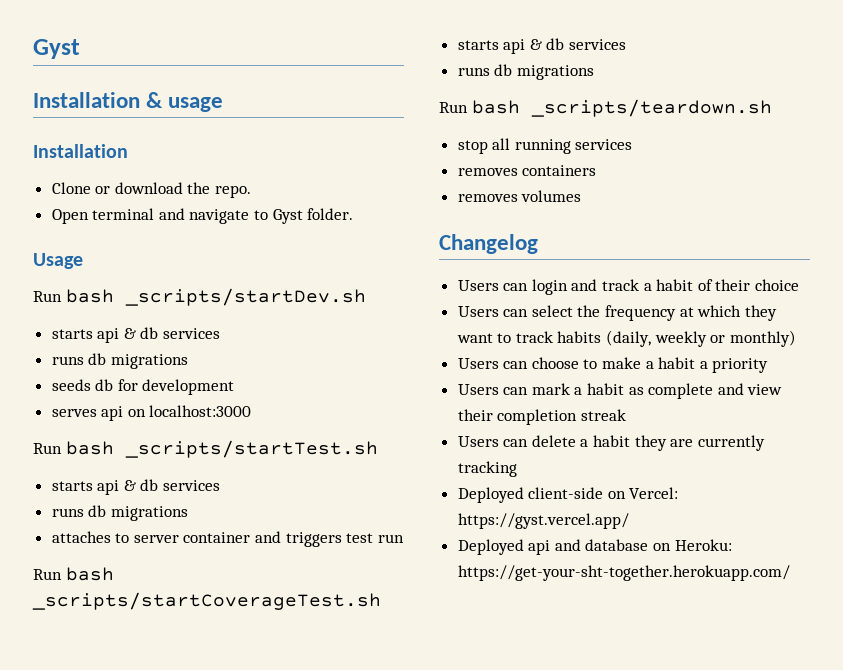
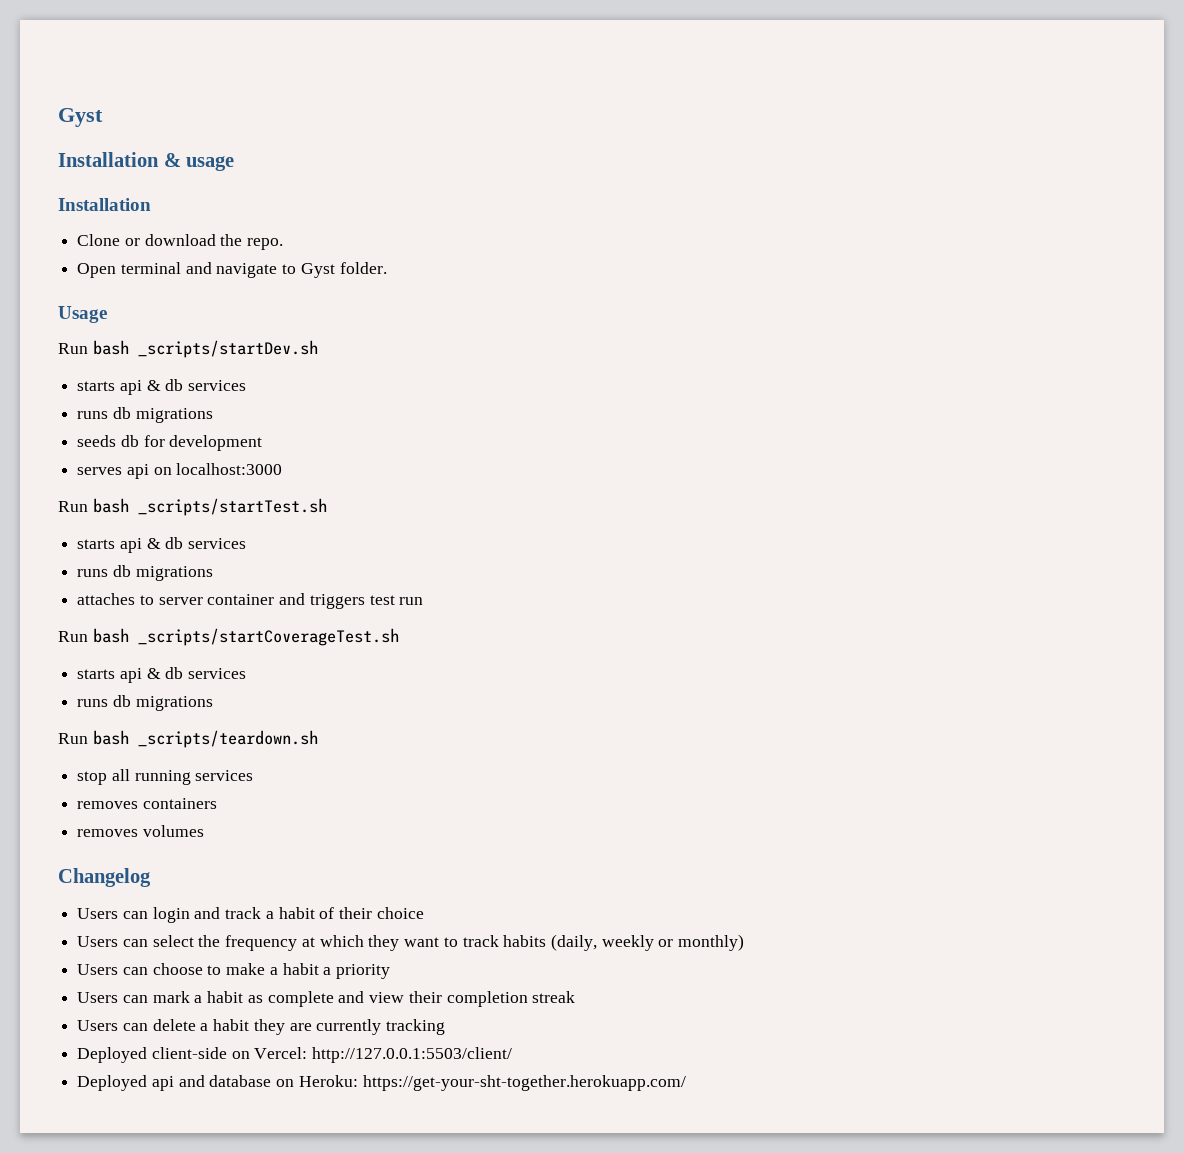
[457,513,629,529] https://gyst.vercel.app/ -> [312,1047,513,1063] http://127.0.0.1:5503/client/

